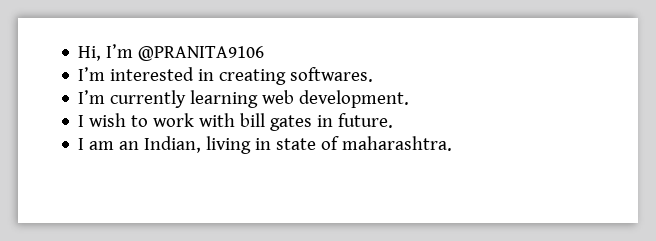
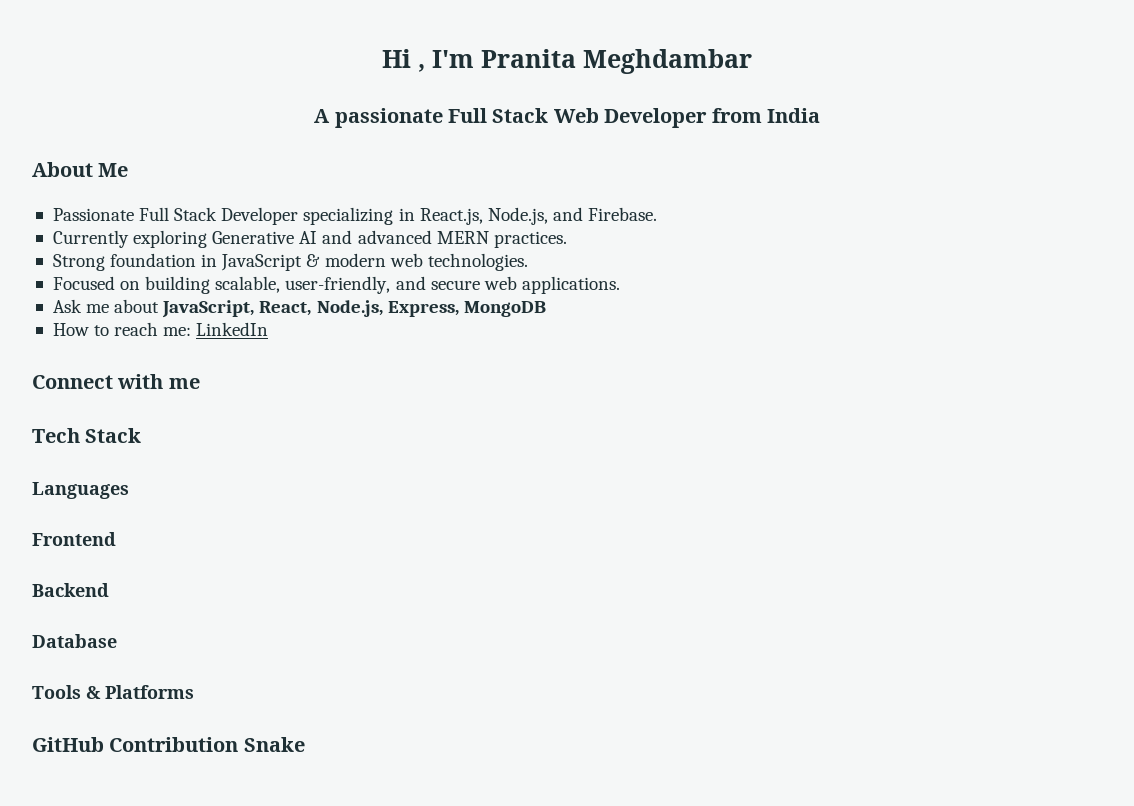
[78,44,265,61] [78,67,374,85] [78,90,410,108] [78,113,394,131] [78,136,453,154] Hi, I’m @PRANITA9106 // I’m interested in creating softwares. // I’m currently learning web development. // I wish to work with bill gates in future. // I am an Indian, living in state of maharashtra. -> [382,49,752,74] [314,108,820,128] [32,162,129,177] [52,207,658,225] [52,230,567,248] [52,253,528,271] [52,276,620,294] [52,299,546,318] [52,322,269,336] [32,374,200,389] [32,428,142,443] [32,482,129,499] [32,532,116,546] [32,583,109,597] [32,634,117,648] [32,685,194,699] [32,737,305,752] Hi , I'm Pranita Meghdambar // A passionate Full Stack Web Developer from India // About Me // Passionate Full Stack Developer specializing in React.js, Node.js, and Firebase. // Currently exploring Generative AI and advanced MERN practices. // Strong foundation in JavaScript & modern web technologies. // Focused on building scalable, user-friendly, and secure web applications. // Ask me about JavaScript, React, Node.js, Express, MongoDB // How to reach me: LinkedIn // Connect with me // Tech Stack // Languages // Frontend // Backend // Database // Tools & Platforms // GitHub Contribution Snake

